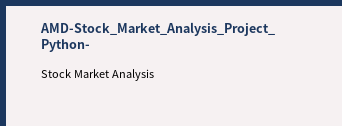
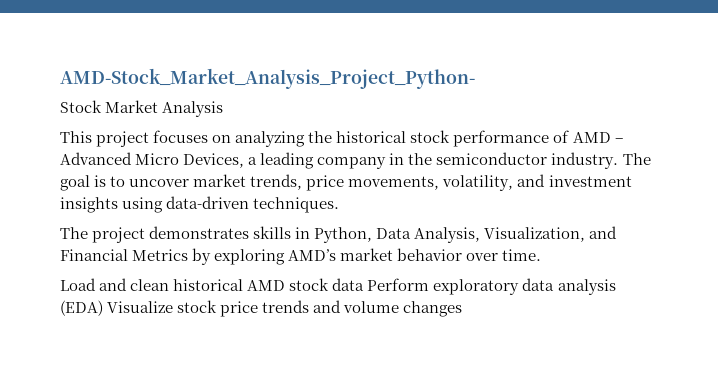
(154, 75) none -> [60,130,623,147] [60,152,651,169] [60,174,632,191] [60,196,340,213] [60,226,618,243] [60,248,542,265] [60,278,616,295] [60,300,463,317] // This project focuses on analyzing the historical stock performance of AMD – Advanced Micro Devices, a leading company in the semiconductor industry. The goal is to uncover market trends, price movements, volatility, and investment insights using data-driven techniques. // The project demonstrates skills in Python, Data Analysis, Visualization, and Financial Metrics by exploring AMD’s market behavior over time. // Load and clean historical AMD stock data Perform exploratory data analysis (EDA) Visualize stock price trends and volume changes

